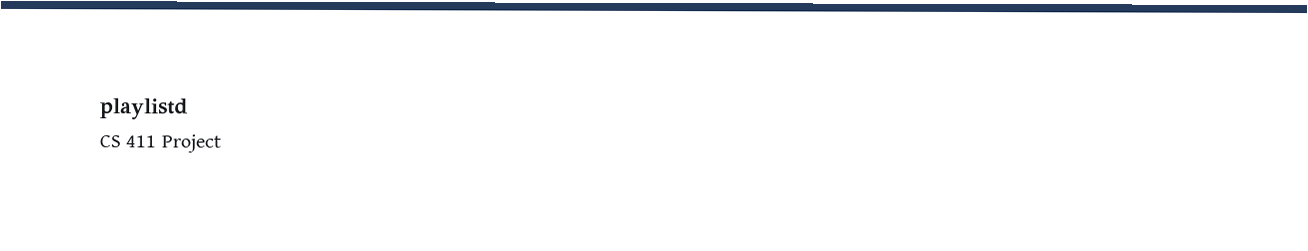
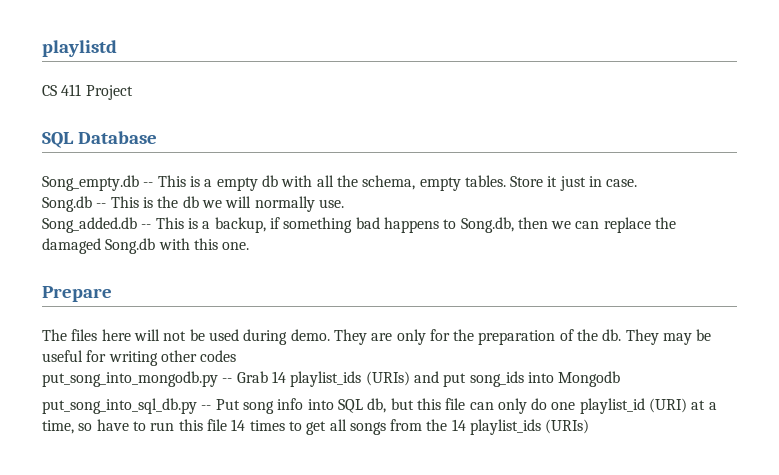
(221, 143) none -> [42,131,157,148] [42,175,638,191] [42,196,344,212] [42,217,677,233] [42,238,250,254] [42,286,112,302] [42,329,712,345] [42,350,237,366] [42,371,621,387] [42,398,717,414] [42,419,590,435] // SQL Database // Song_empty.db -- This is a empty db with all the schema, empty tables. Store it just in case. // Song.db -- This is the db we will normally use. // Song_added.db -- This is a backup, if something bad happens to Song.db, then we can replace the damaged Song.db with this one. // Prepare // The files here will not be used during demo. They are only for the preparation of the db. They may be useful for writing other codes // put_song_into_mongodb.py -- Grab 14 playlist_ids (URIs) and put song_ids into Mongodb // put_song_into_sql_db.py -- Put song info into SQL db, but this file can only do one playlist_id (URI) at a time, so have to run this file 14 times to get all songs from the 14 playlist_ids (URIs)

